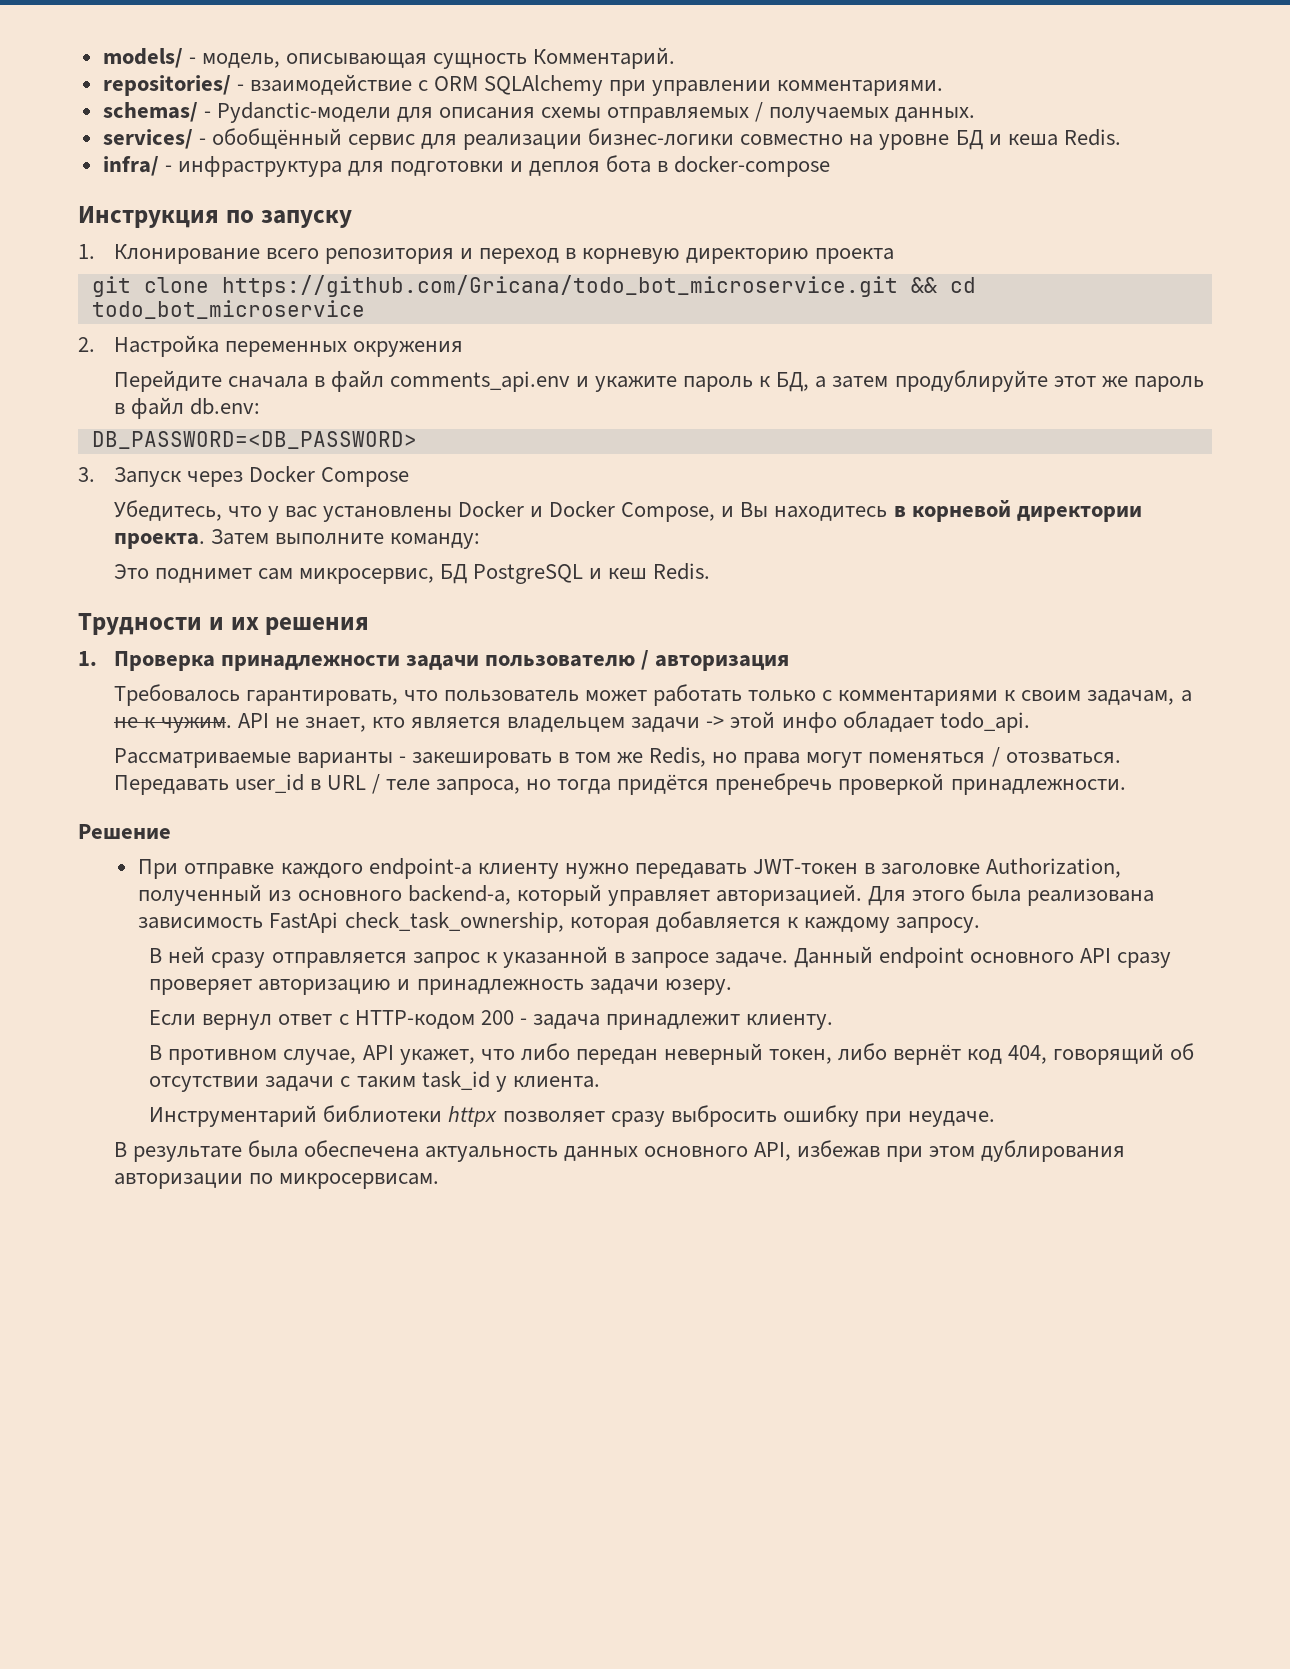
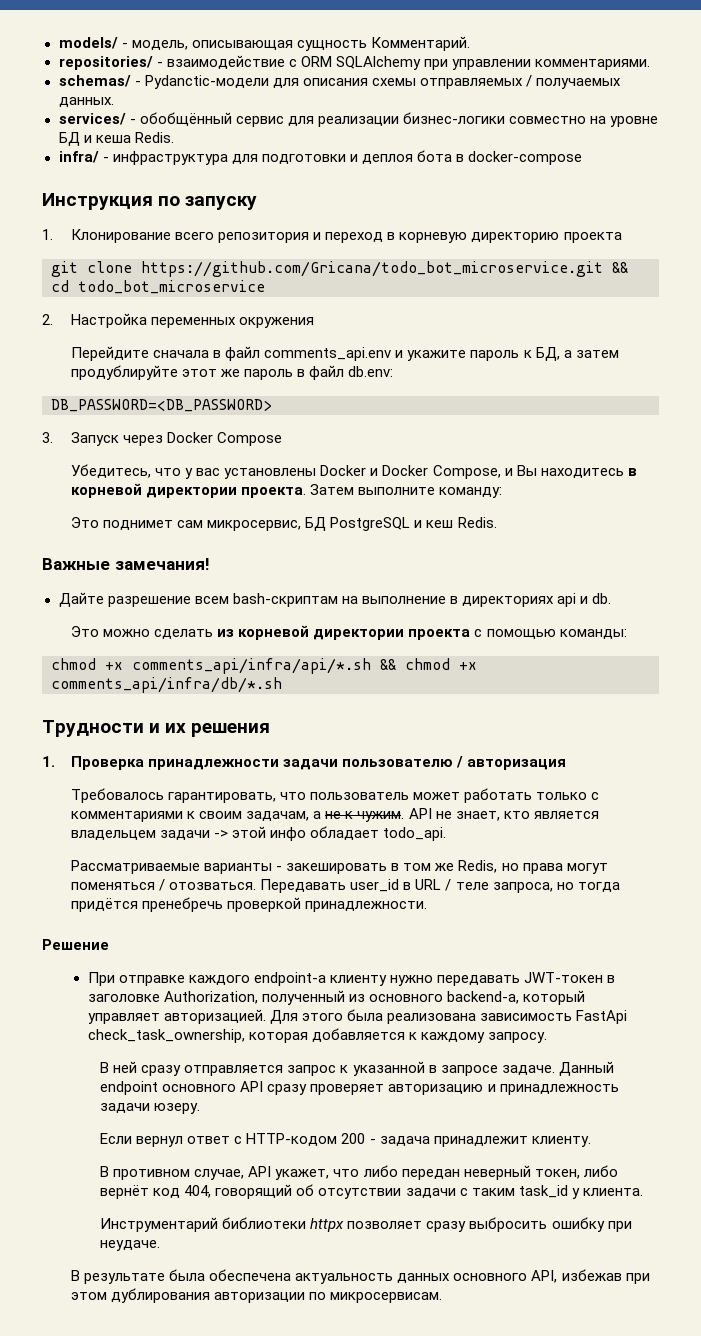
(711, 571) none -> [42,558,210,570] [58,592,611,607] [71,625,627,640] [51,658,477,674] [51,677,282,693] // Важные замечания! // Дайте разрешение всем bash-скриптам на выполнение в директориях api и db. // Это можно сделать из корневой директории проекта с помощью команды: // chmod +x comments_api/infra/api/*.sh && chmod +x comments_api/infra/db/*.sh

